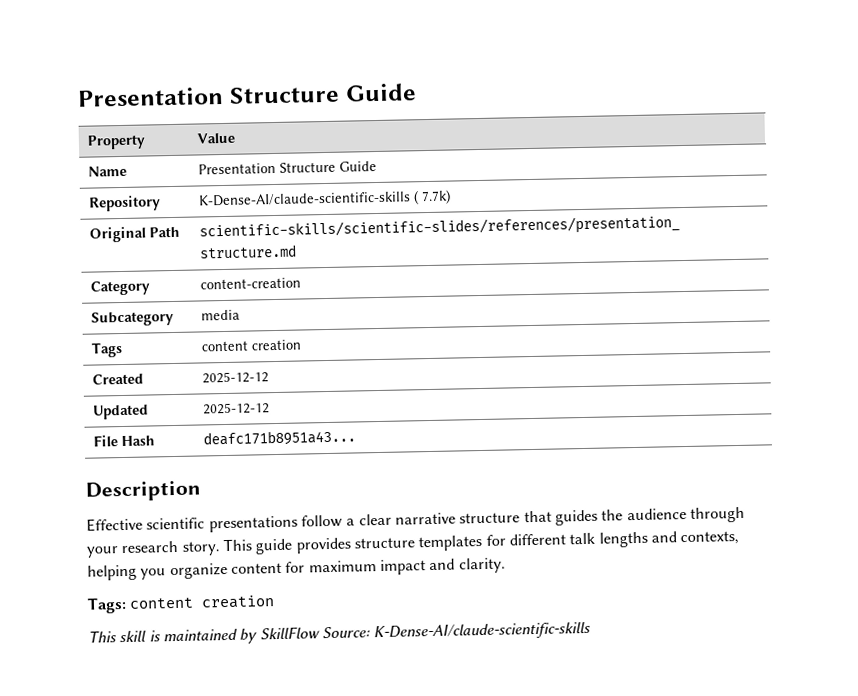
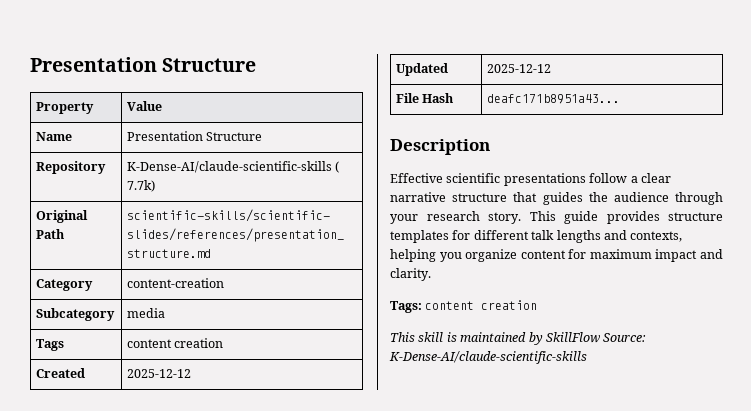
[77,83,417,107] Presentation Structure Guide -> [30,57,257,72] Presentation Structure
[339,160,378,172] Guide -> (263, 136) none

